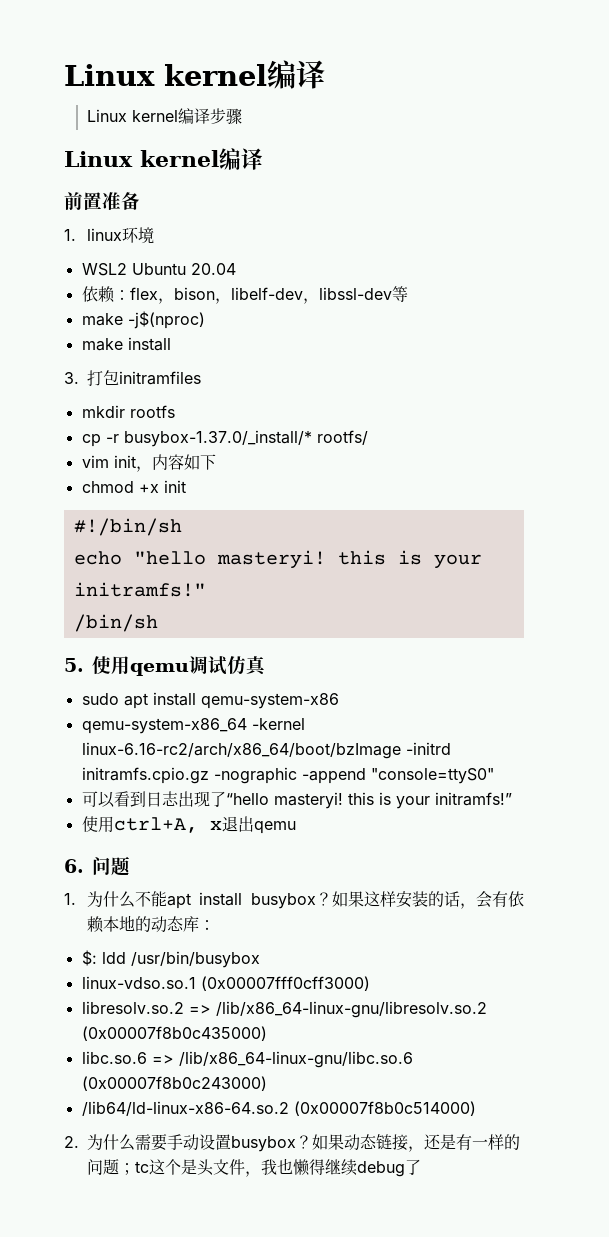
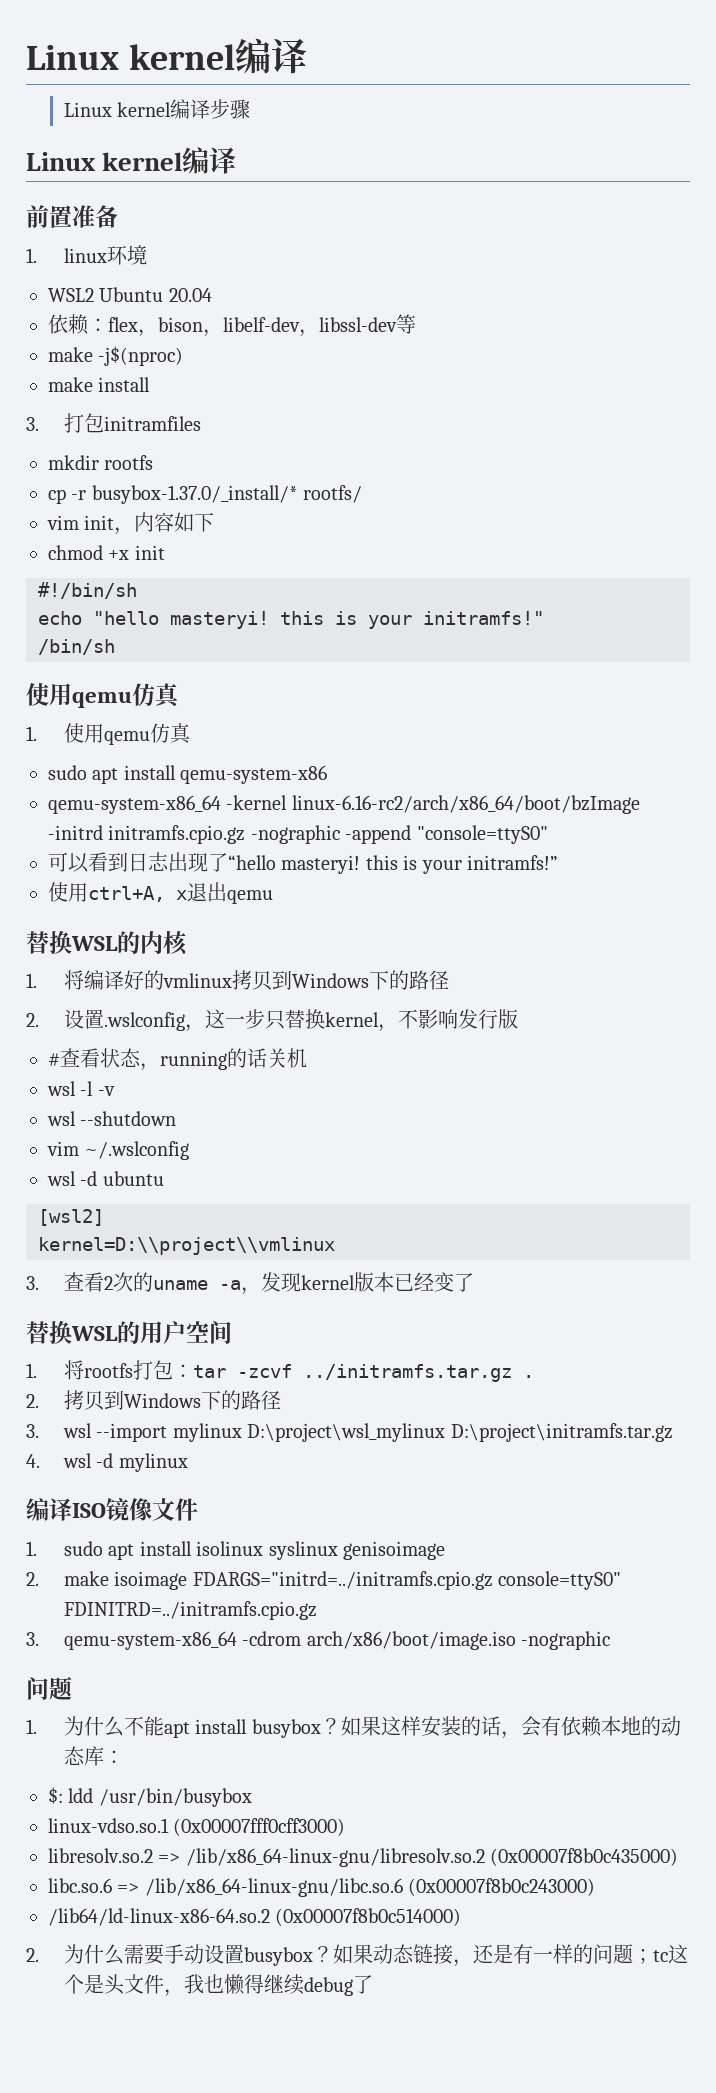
[64,656,227,676] 5.使用qemu调试 -> [26,683,181,708] [26,723,150,745] 使用qemu仿真 // 1.使用qemu
[64,859,84,873] 6. -> [26,930,188,956] [26,970,449,991] [26,1009,518,1032] [48,1048,307,1071] [47,1081,115,1096] [47,1111,177,1126] [47,1141,190,1160] [47,1171,164,1186] [38,1209,104,1226] [38,1237,335,1255] [26,1272,474,1295] [26,1320,232,1344] [26,1360,534,1382] [26,1390,281,1411] [26,1423,673,1442] [26,1453,188,1472] [26,1498,198,1521] [26,1541,445,1560] [26,1571,622,1590] [63,1601,317,1620] [26,1631,611,1650] 替换WSL的内核 // 1.将编译好的vmlinux拷贝到Windows下的路径 // 2.设置.wslconfig，这一步只替换kernel，不影响发行版 // #查看状态，running的话关机 // wsl -l -v // wsl --shutdown // vim ~/.wslconfig // wsl -d ubuntu // [wsl2] // kernel=D:\\project\\vmlinux // 3.查看2次的uname -a，发现kernel版本已经变了 // 替换WSL的用户空间 // 1.将rootfs打包：tar -zcvf ../initramfs.tar.gz . // 2.拷贝到Windows下的路径 // 3. wsl --import mylinux D:\project\wsl_mylinux D:\project\initramfs.tar.gz // 4. wsl -d mylinux // 编译ISO镜像文件 // 1. sudo apt install isolinux syslinux genisoimage // 2. make isoimage FDARGS="initrd=../initramfs.cpio.gz console=ttyS0" FDINITRD=../initramfs.cpio.gz // 3. qemu-system-x86_64 -cdrom arch/x86/boot/image.iso -nographic //

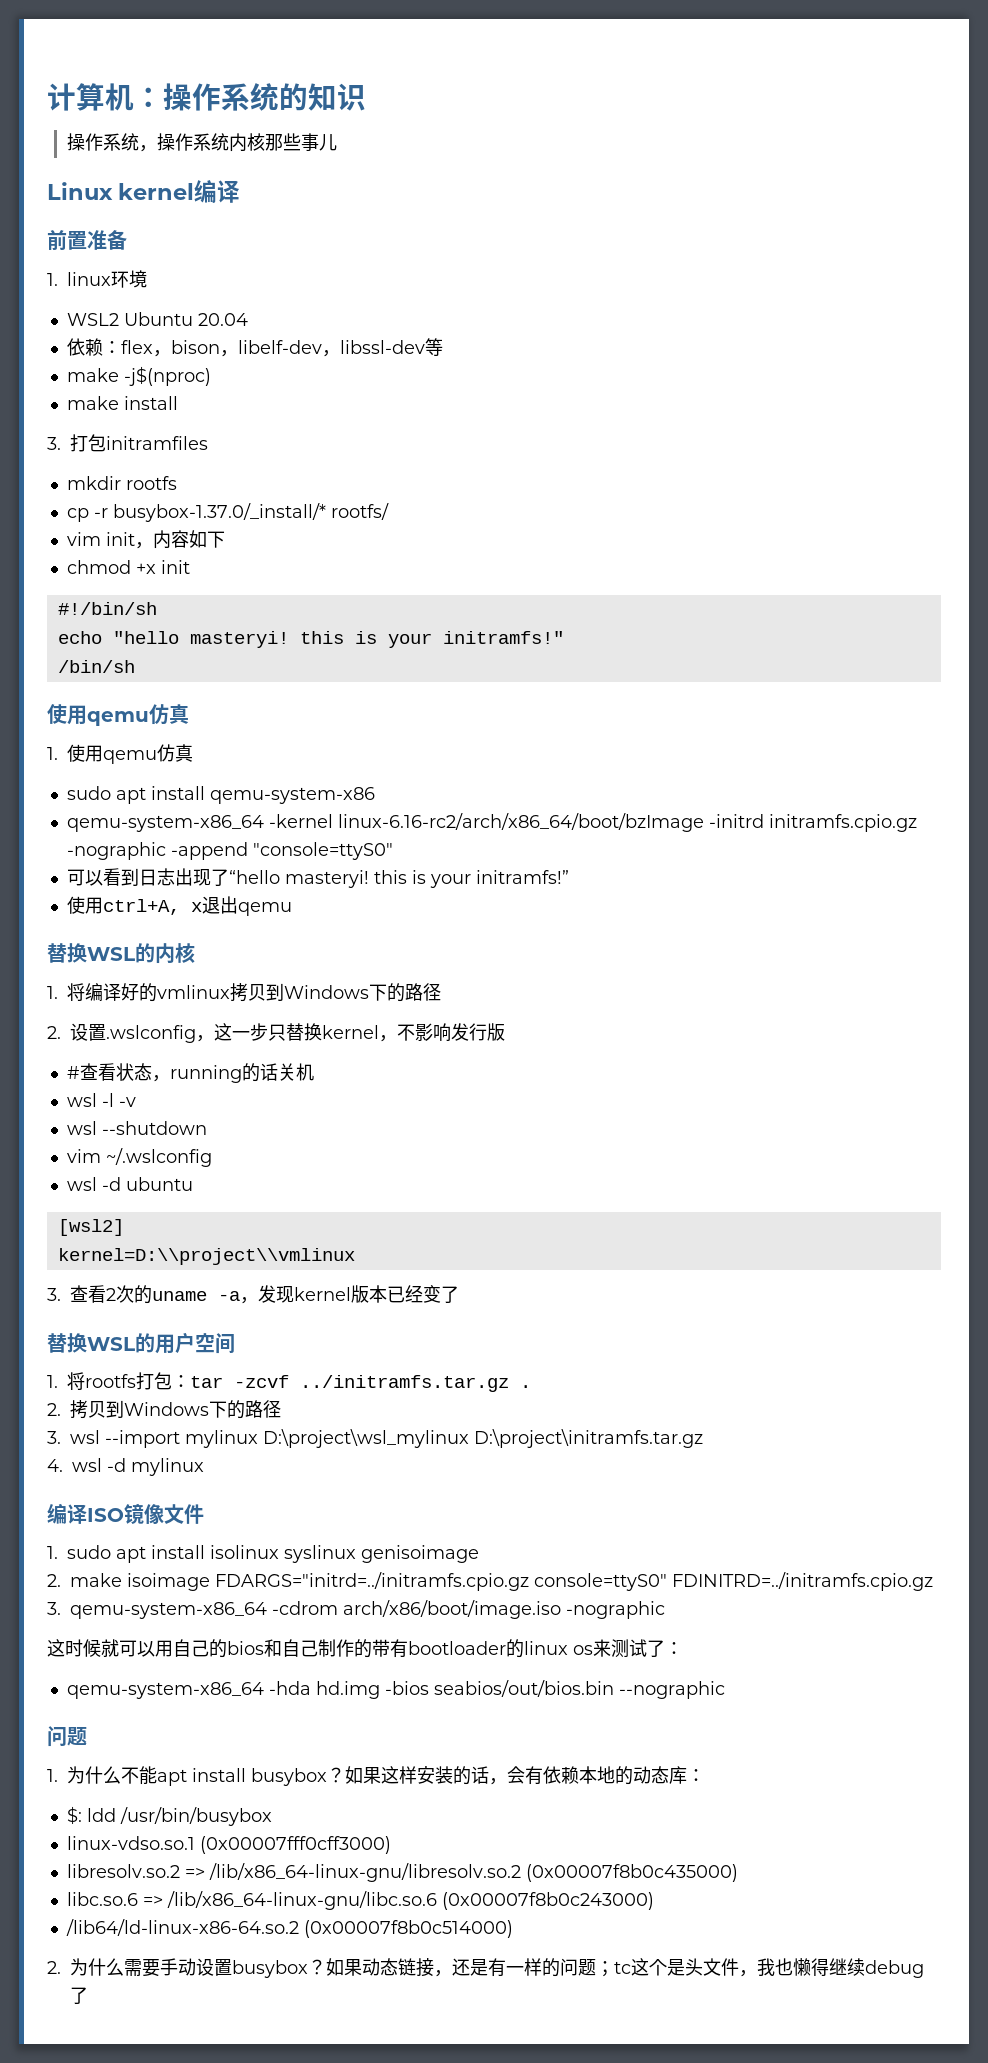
[26,38,307,74] [63,99,251,119] Linux kernel编译 // Linux kernel编译步骤 -> [47,83,366,111] [66,133,337,152] 计算机：操作系统的知识 // 操作系统，操作系统内核那些事儿
(611, 1640) none -> [47,1639,683,1658] [66,1680,725,1699] // 这时候就可以用自己的bios和自己制作的带有bootloader的linux os来测试了： // qemu-system-x86_64 -hda hd.img -bios seabios/out/bios.bin --nographic

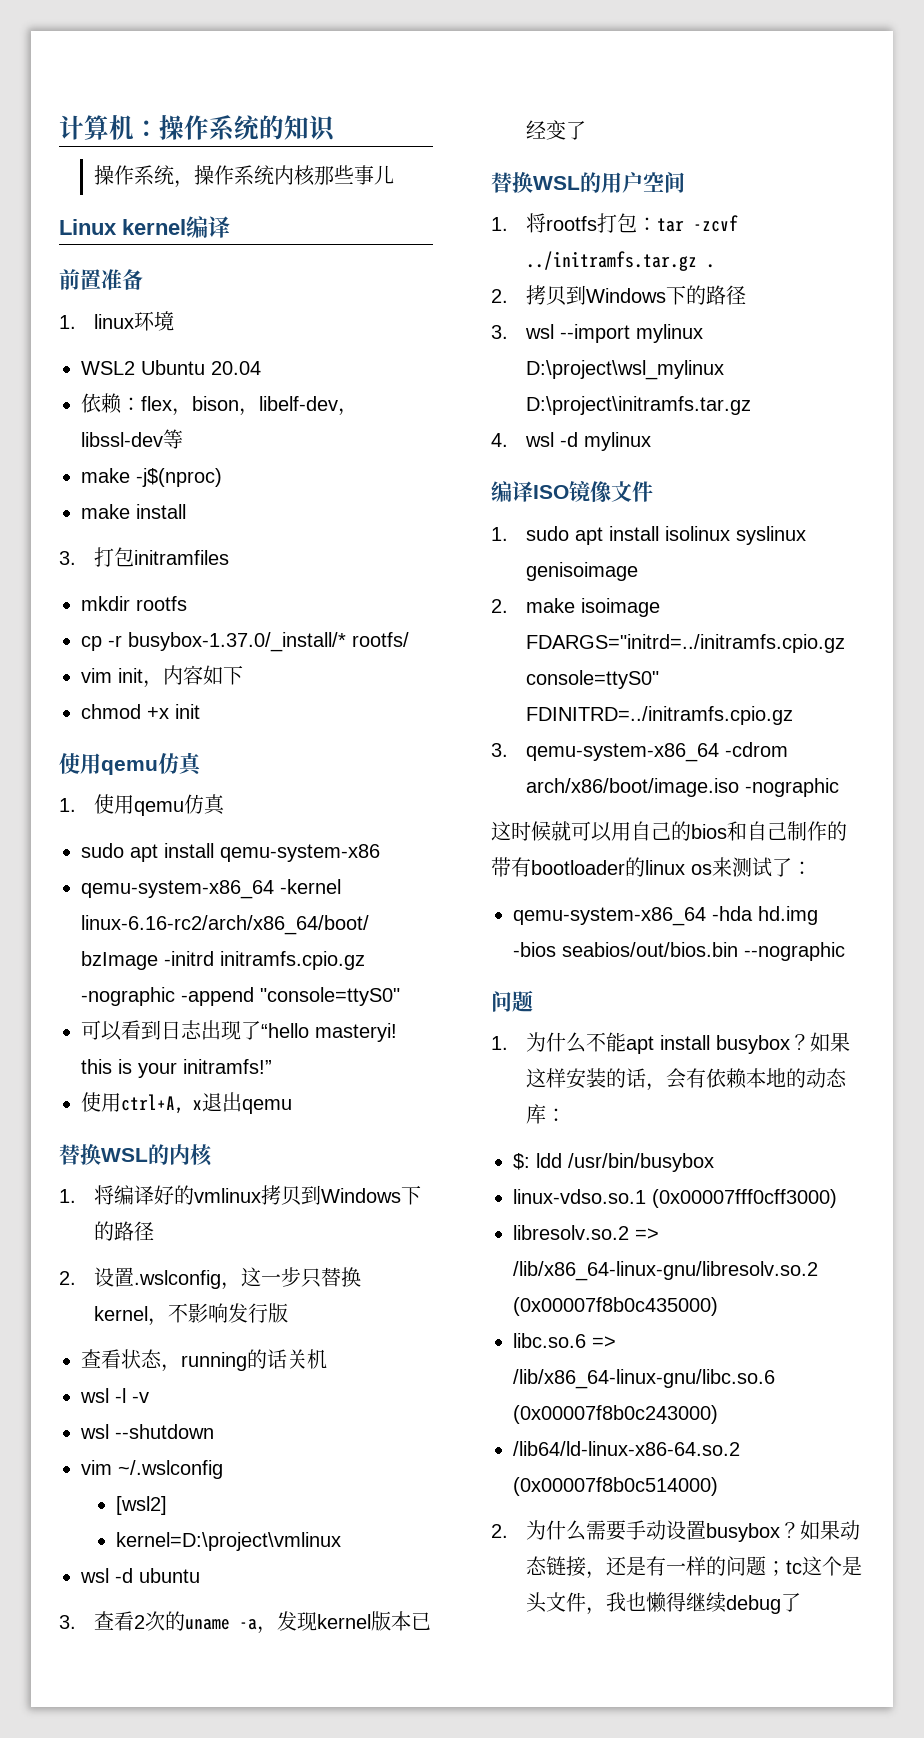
[57,602,157,615] [57,631,564,648] [57,660,135,673] // #!/bin/sh // echo "hello masteryi! this is your initramfs!" // /bin/sh -> (200, 711) none
[66,1066,80,1079] # -> (288, 1313) none
(212, 1157) none -> [115,1496,167,1515] [115,1532,341,1551] // [wsl2] // kernel=D:\project\vmlinux
[57,1219,124,1236] [57,1248,355,1265] // [wsl2] // kernel=D:\\project\\vmlinux -> (200, 1575) none

